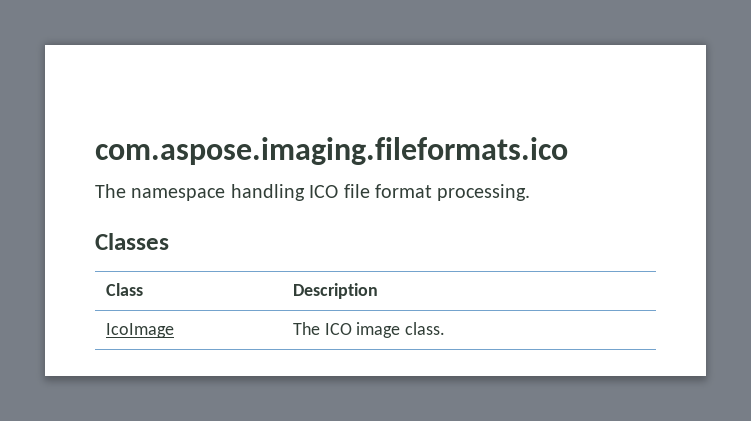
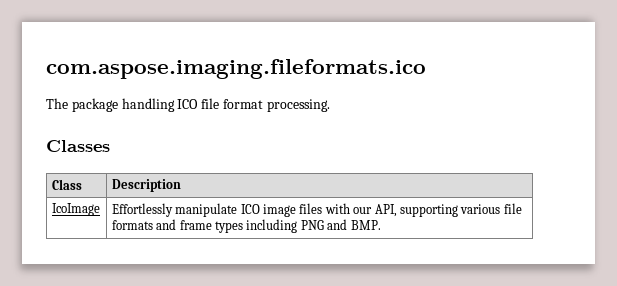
[131,188,226,201] namespace -> [71,98,118,112] package
[292,322,446,338] The ICO image class. -> [111,203,522,217] [111,219,381,233] Effortlessly manipulate ICO image files with our API, supporting various file formats and frame types including PNG and BMP.

